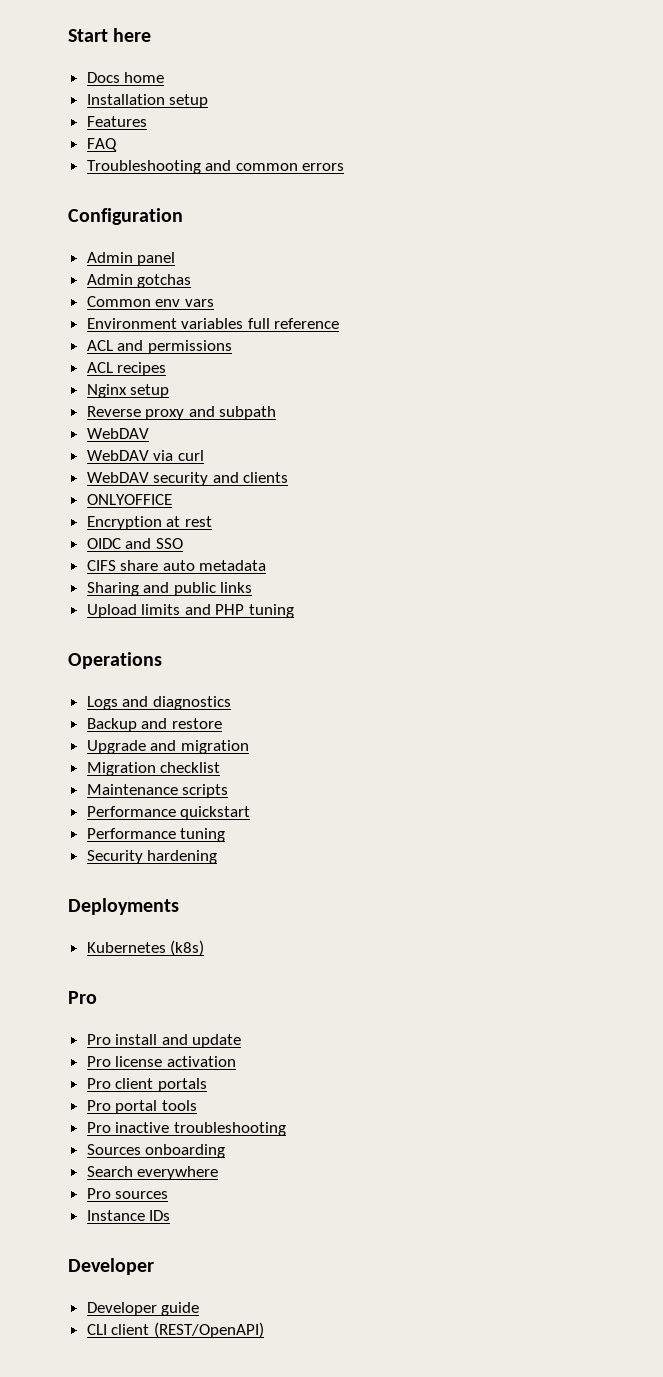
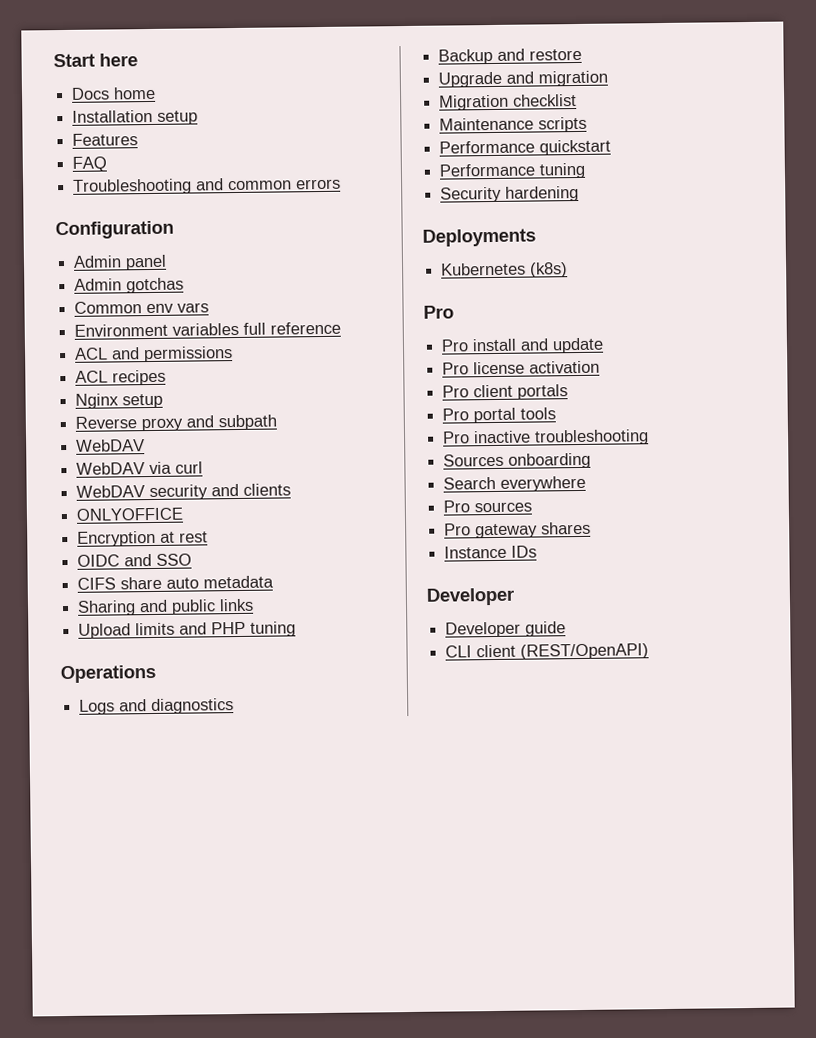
(169, 1195) none -> [444,521,592,539] // Pro gateway shares

